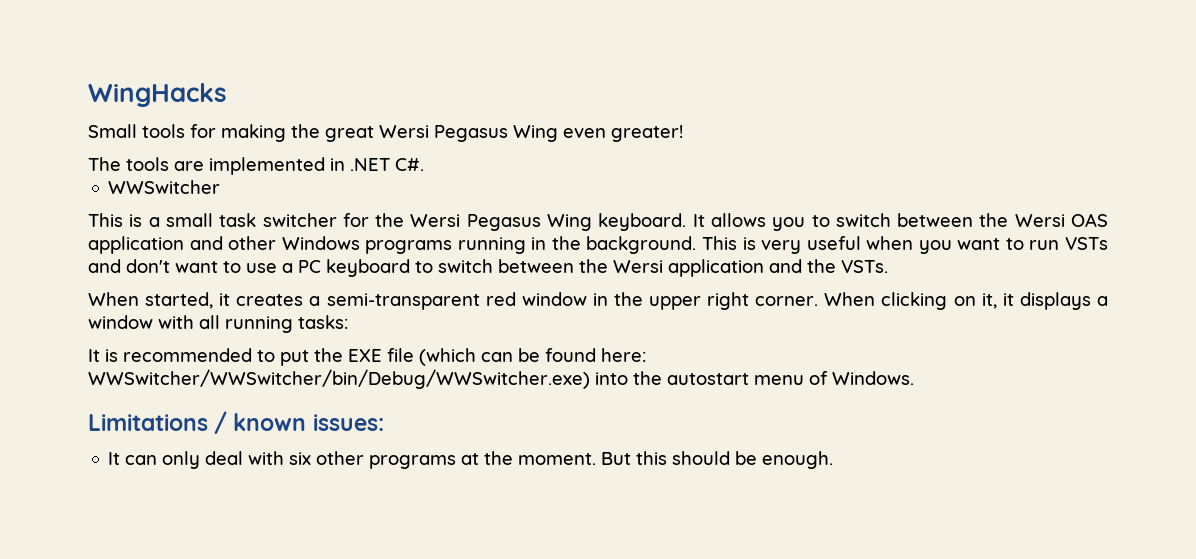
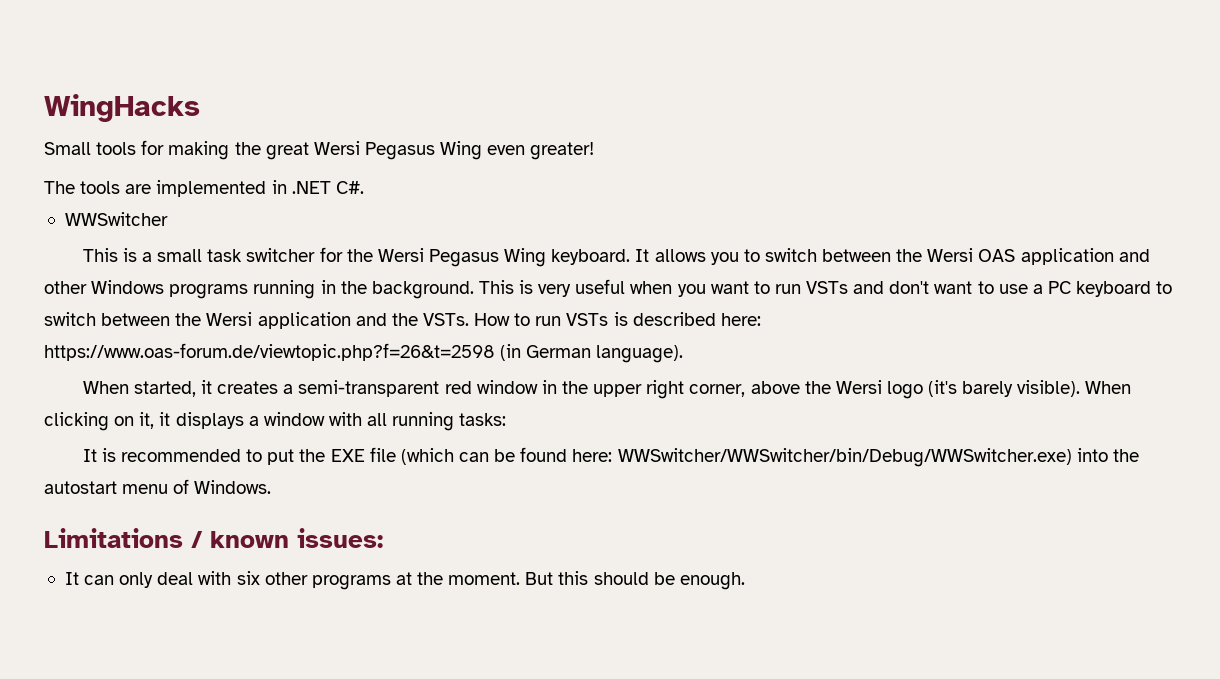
(888, 266) none -> [474,312,761,326] [44,343,684,363] How to run VSTs is described here: https://www.oas-forum.de/viewtopic.php?f=26&t=2598 (in German language).
[755,296,819,306] corner. -> [689,380,1081,399] corner, above the Wersi logo (it's barely visible).

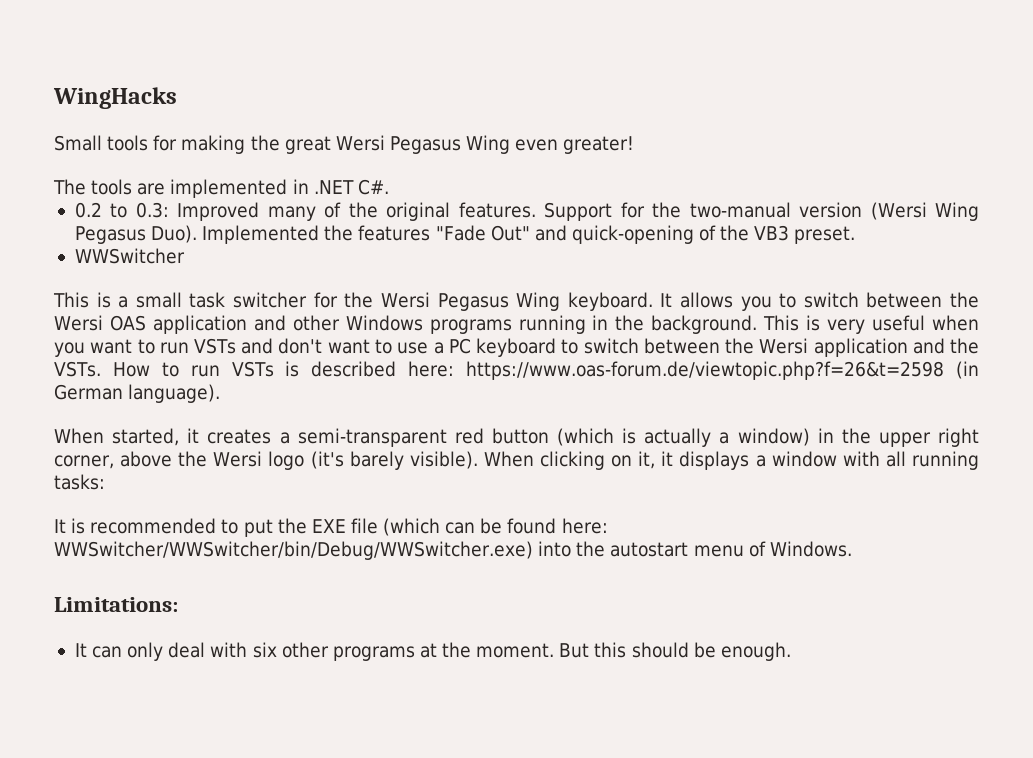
(364, 187) none -> [74,202,980,221] [74,225,856,244] // 0.2 to 0.3: Improved many of the original features. Support for the two-manual version (Wersi Wing Pegasus Duo). Implemented the features "Fade Out" and quick-opening of the VB3 preset.
[476,380,538,394] window -> [491,428,810,447] button (which is actually a window)
[44,528,383,548] Limitations / known issues: -> [54,597,178,612] Limitations:

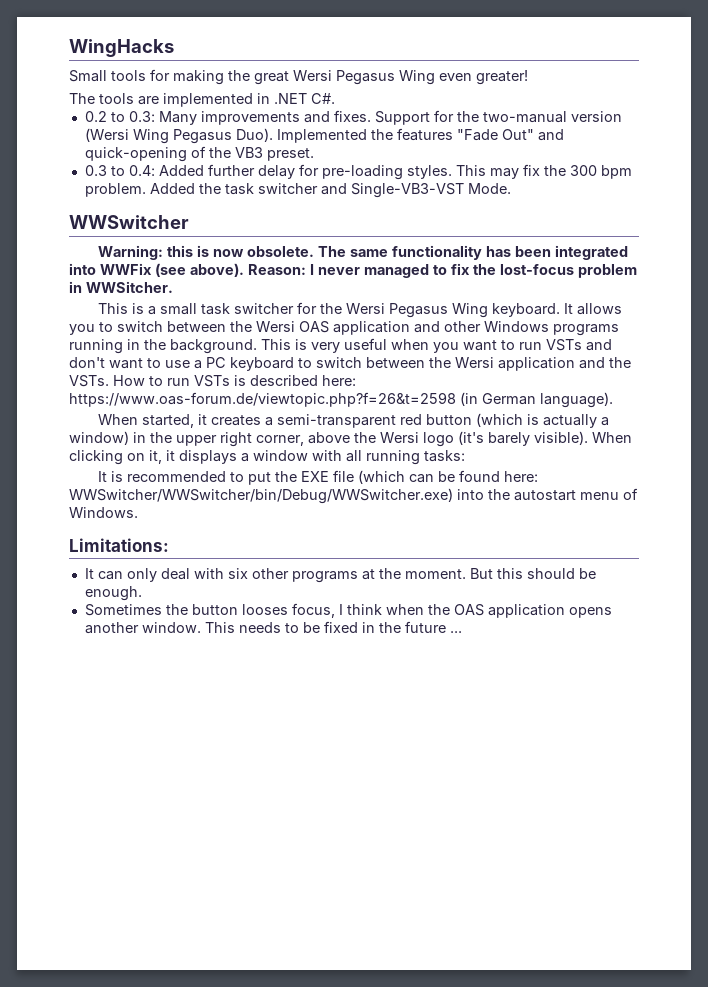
[177,202,536,221] Improved many of the original features. -> [158,110,371,125] Many improvements and fixes.
[74,248,185,264] WWSwitcher -> [84,164,632,180] [84,183,511,198] [69,215,189,229] [98,245,629,260] [69,263,637,278] [69,281,173,293] 0.3 to 0.4: Added further delay for pre-loading styles. This may fix the 300 bpm problem. Added the task switcher and Single-VB3-VST Mode. // WWSwitcher // Warning: this is now obsolete. The same functionality has been integrated into WWFix (see above). Reason: I never managed to fix the lost-focus problem in WWSitcher.
(791, 651) none -> [84,603,612,618] [84,621,462,634] // Sometimes the button looses focus, I think when the OAS application opens another window. This needs to be fixed in the future ...

